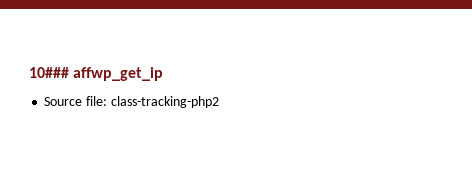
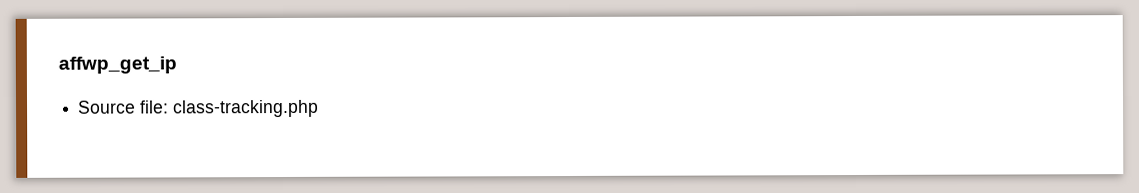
[29,67,69,78] 10### -> (58, 65) none
[110,96,219,108] class-tracking-php2 -> [173,99,320,118] class-tracking.php

